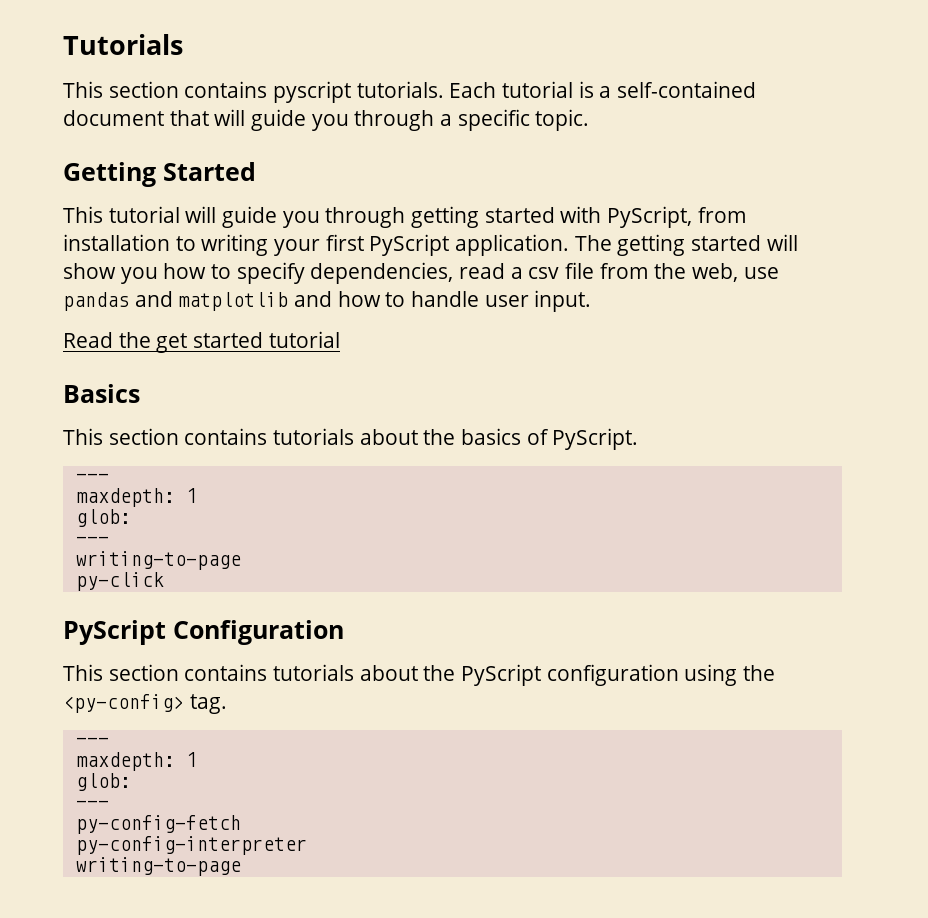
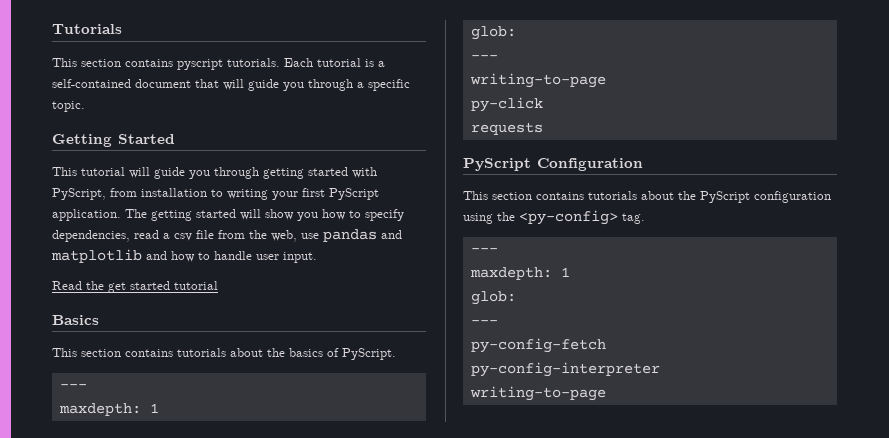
(164, 581) none -> [470,122,543,135] // requests

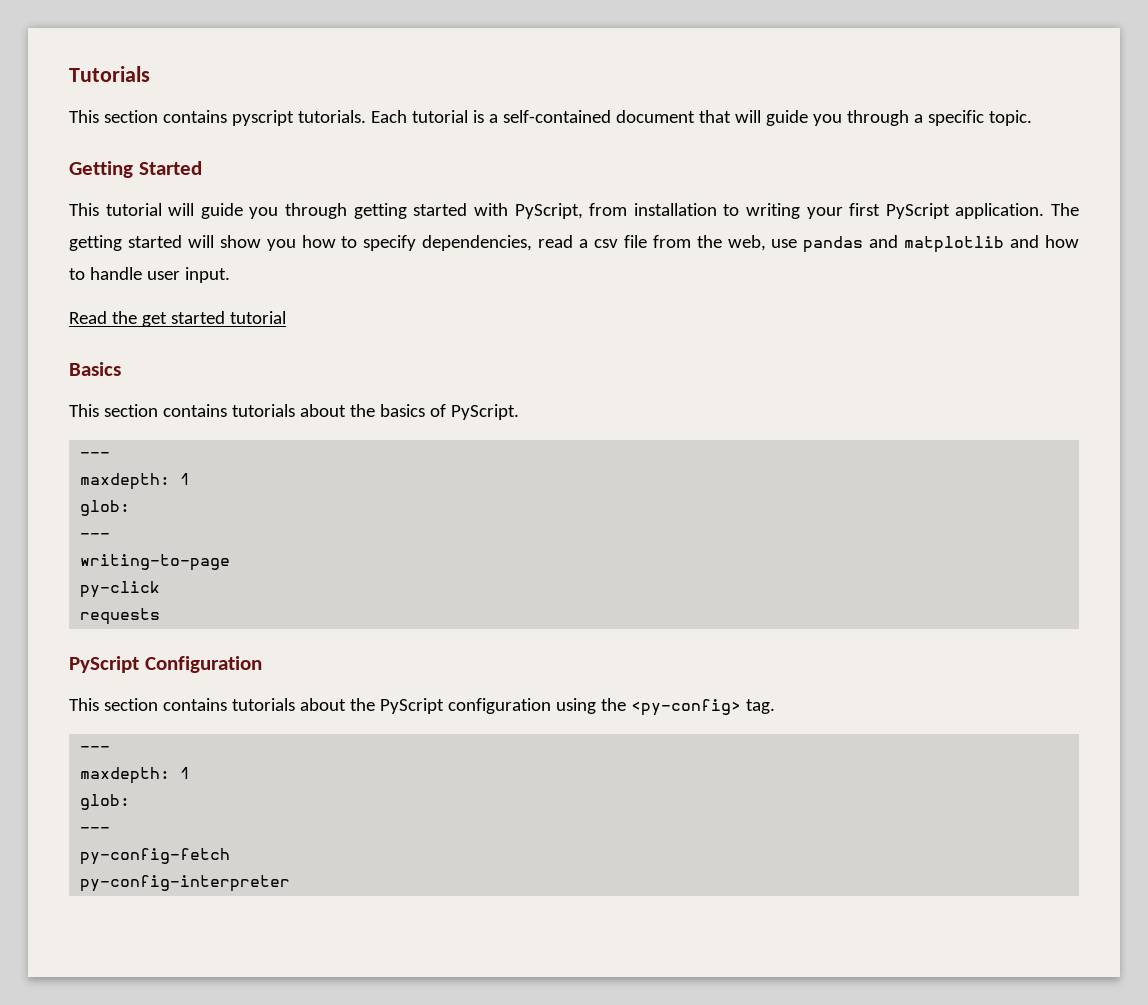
[469,386,606,401] // writing-to-page -> (291, 883) none

